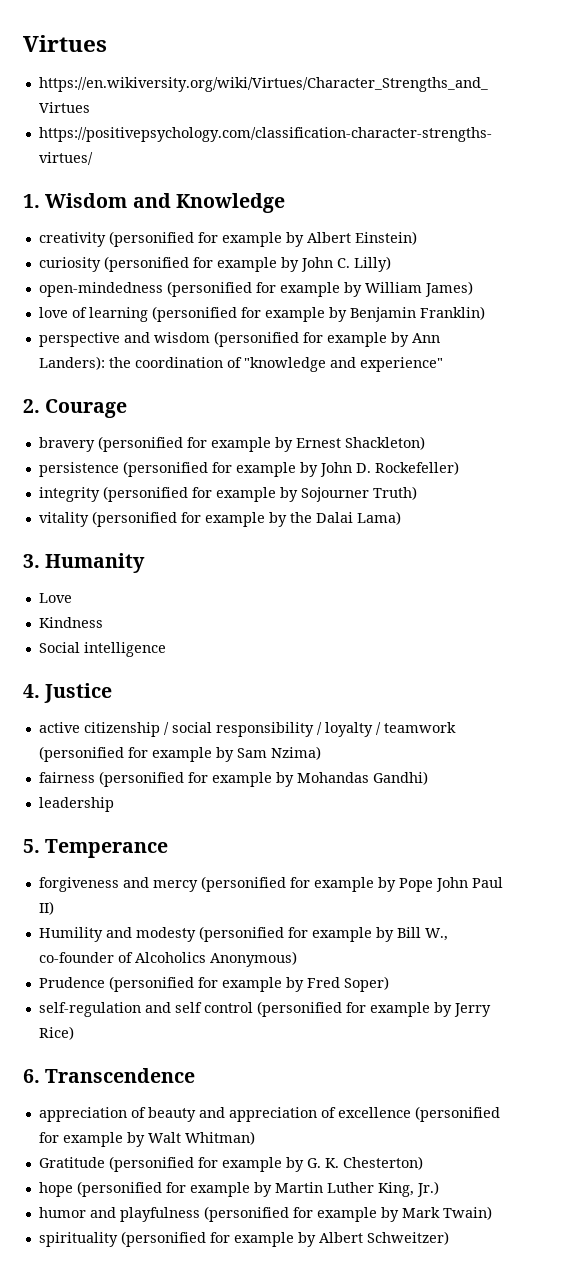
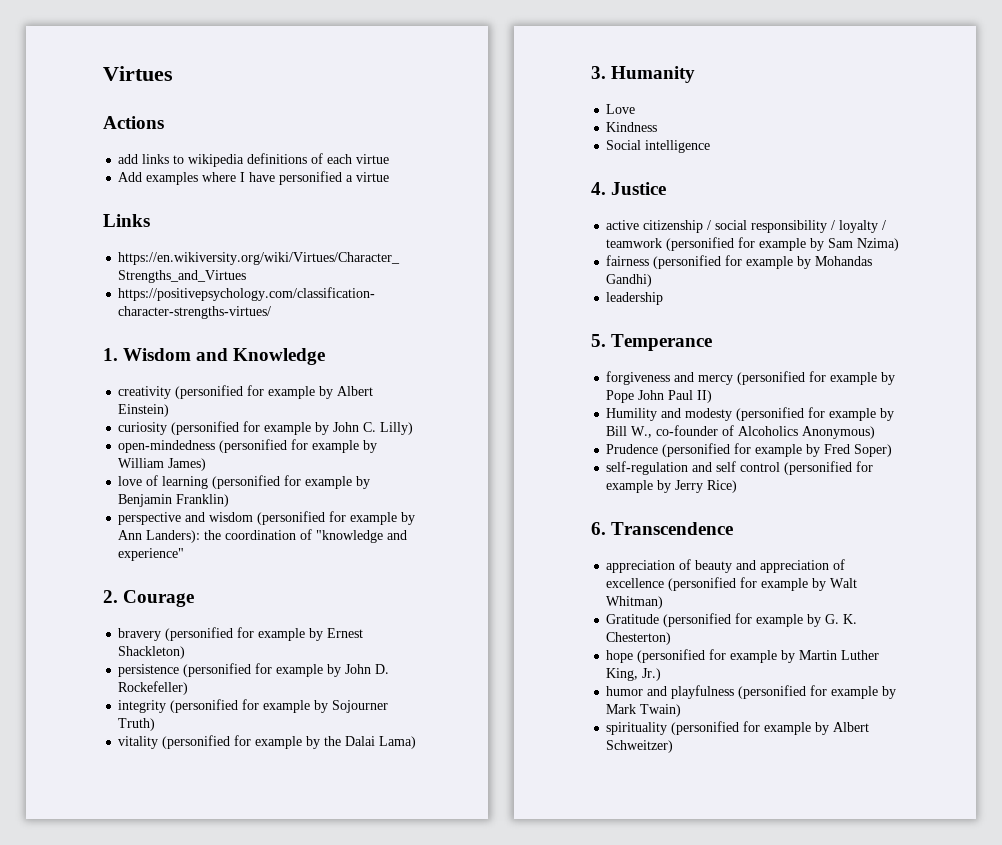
(107, 43) none -> [103,116,164,129] [118,153,390,167] [118,171,390,185] [103,214,150,227] // Actions // add links to wikipedia definitions of each virtue // Add examples where I have personified a virtue // Links

